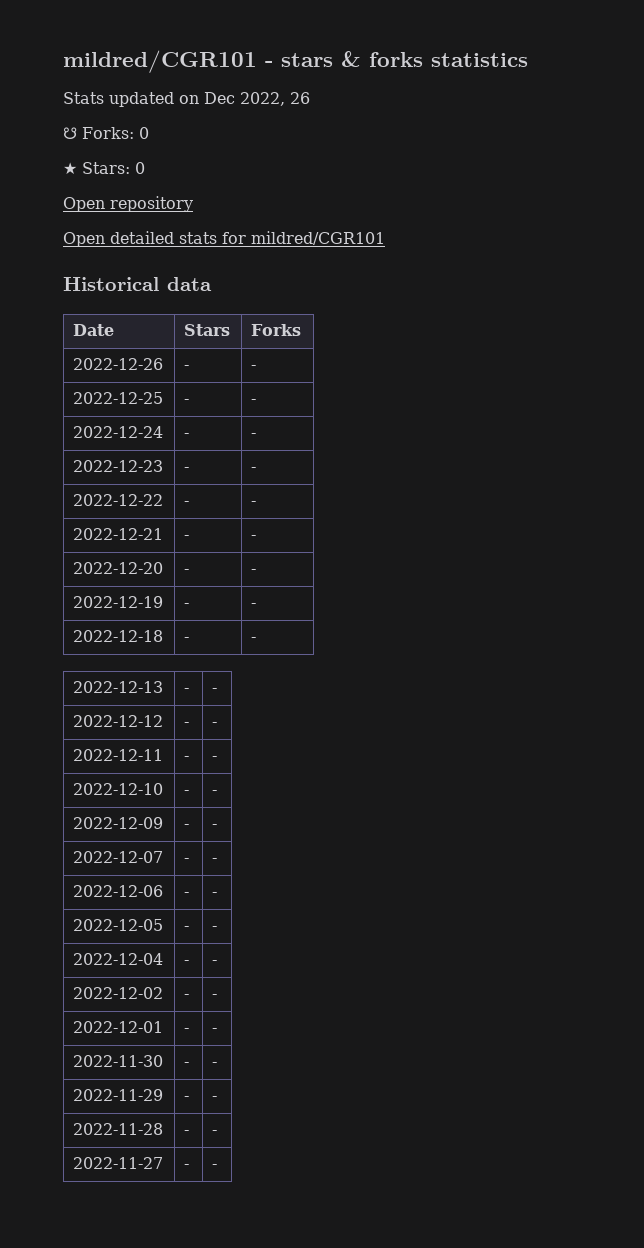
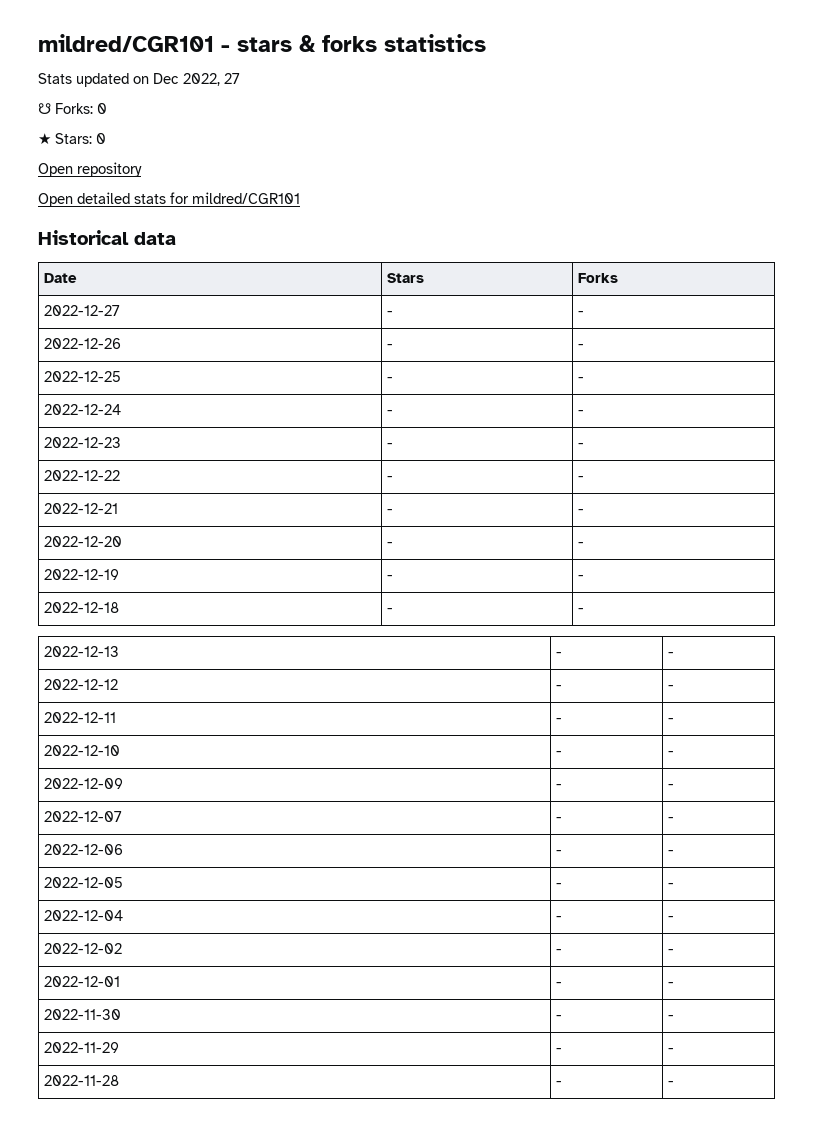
[290,92,310,104] 26 -> [224,73,240,84] 27
(302, 330) none -> [44,305,121,316] [387,311,394,316] [578,311,585,316] // 2022-12-27 | - | -
[73,1157,164,1169] [184,1164,190,1169] [212,1164,218,1169] // 2022-11-27 | - | - -> (675, 1083) none

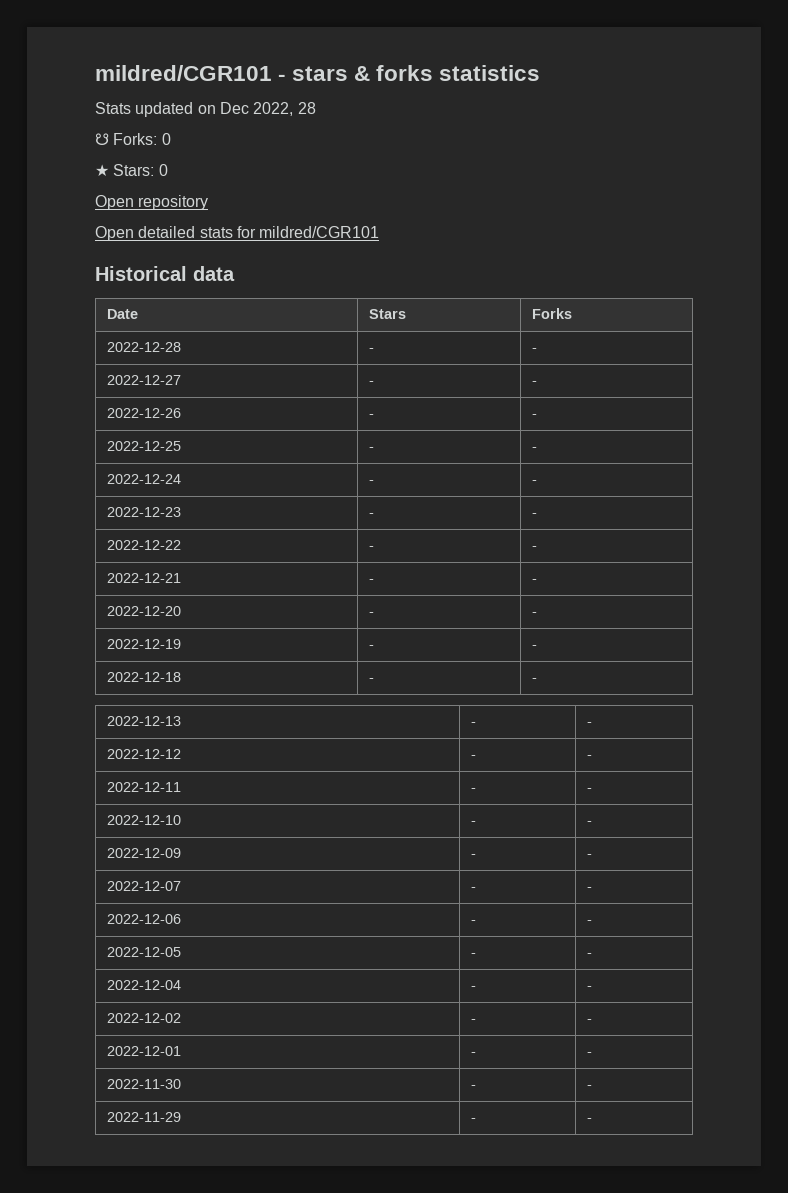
[224,73,240,84] 27 -> [297,102,316,114] 28
(619, 278) none -> [106,342,181,352] [368,348,374,352] [531,348,537,352] // 2022-12-28 | - | -
[44,1075,120,1086] [556,1081,563,1086] [668,1081,675,1086] // 2022-11-28 | - | - -> (592, 1120) none

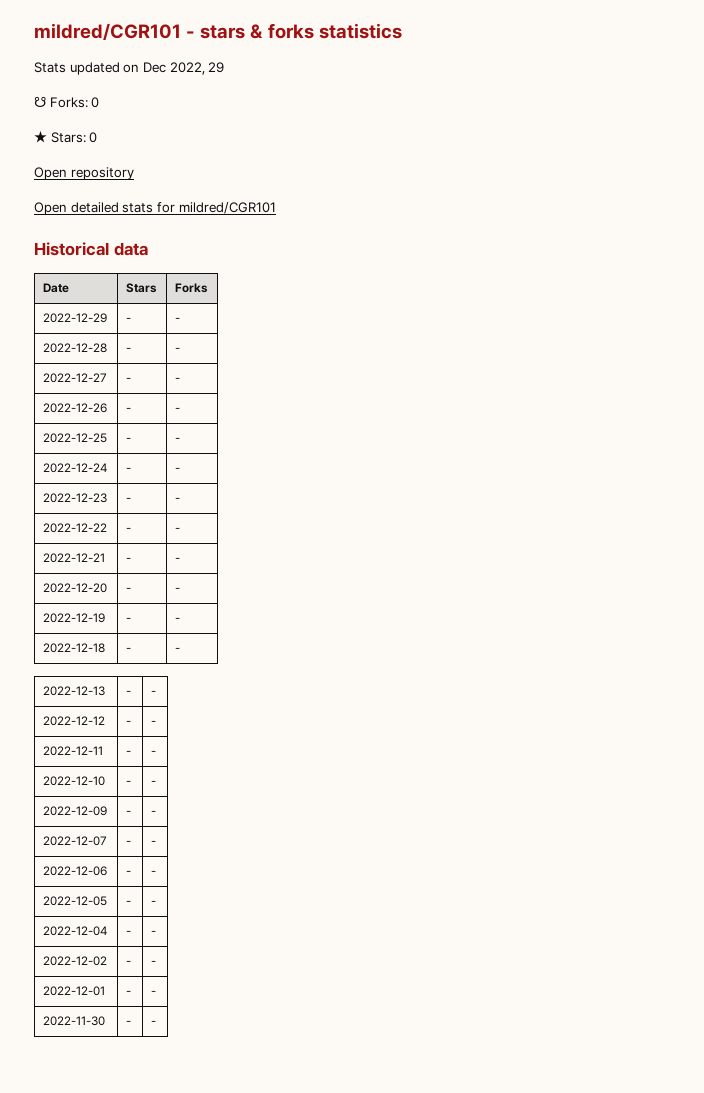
[297,102,316,114] 28 -> [208,62,225,73] 29
(572, 313) none -> [43,313,108,323] [126,317,132,322] [175,317,181,322] // 2022-12-29 | - | -
[106,1112,181,1122] [470,1118,476,1122] [586,1118,592,1122] // 2022-11-29 | - | - -> (157, 1022) none

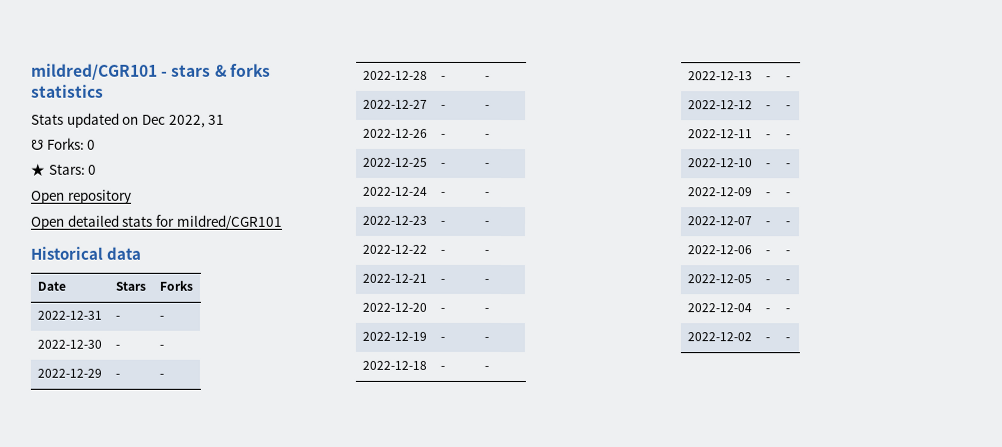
[208,62,225,73] 29 -> [208,114,226,125] 31
(209, 288) none -> [36,310,102,320] [114,315,120,320] [158,315,164,320] [36,339,102,349] [114,344,120,349] [158,344,164,349] // 2022-12-31 | - | - // 2022-12-30 | - | -
[43,986,106,996] [126,990,132,995] [151,990,157,995] [43,1016,106,1026] [126,1020,132,1025] [151,1020,157,1025] // 2022-12-01 | - | - // 2022-11-30 | - | - -> (790, 339) none

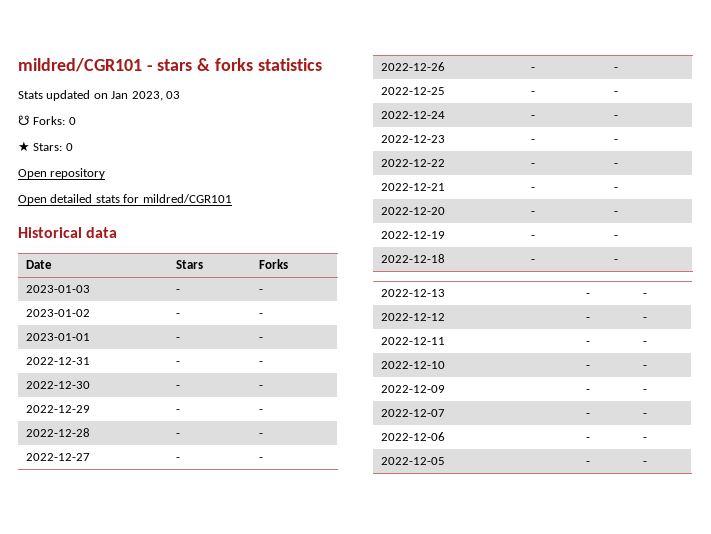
[141,114,226,128] Dec 2022, 31 -> [111,91,180,101] Jan 2023, 03
(193, 285) none -> [26,285,91,293] [176,289,181,293] [259,289,264,293] [26,309,91,317] [176,313,181,317] [259,313,264,317] [26,333,91,341] [176,337,181,341] [259,337,264,341] // 2023-01-03 | - | - // 2023-01-02 | - | - // 2023-01-01 | - | -
[686,303,752,313] [764,308,770,313] [784,308,790,313] [686,332,752,342] [764,337,770,342] [784,337,790,342] // 2022-12-04 | - | - // 2022-12-02 | - | - -> (648, 463) none

